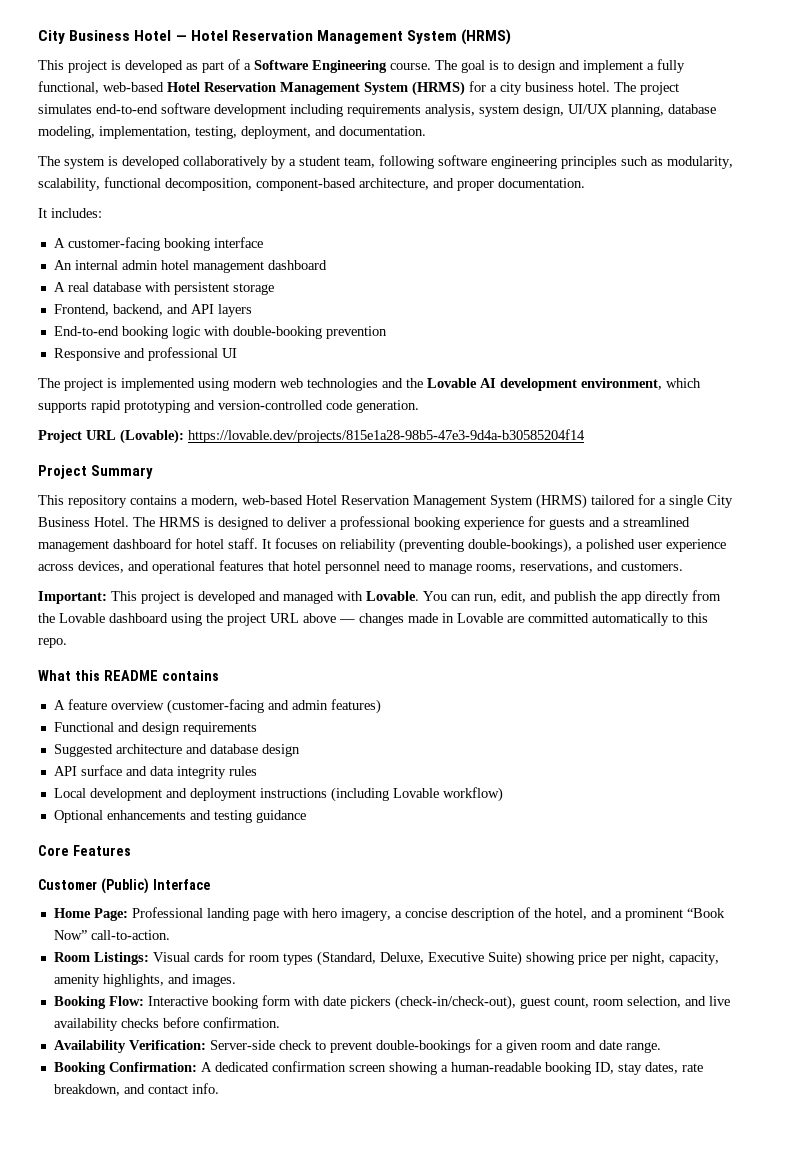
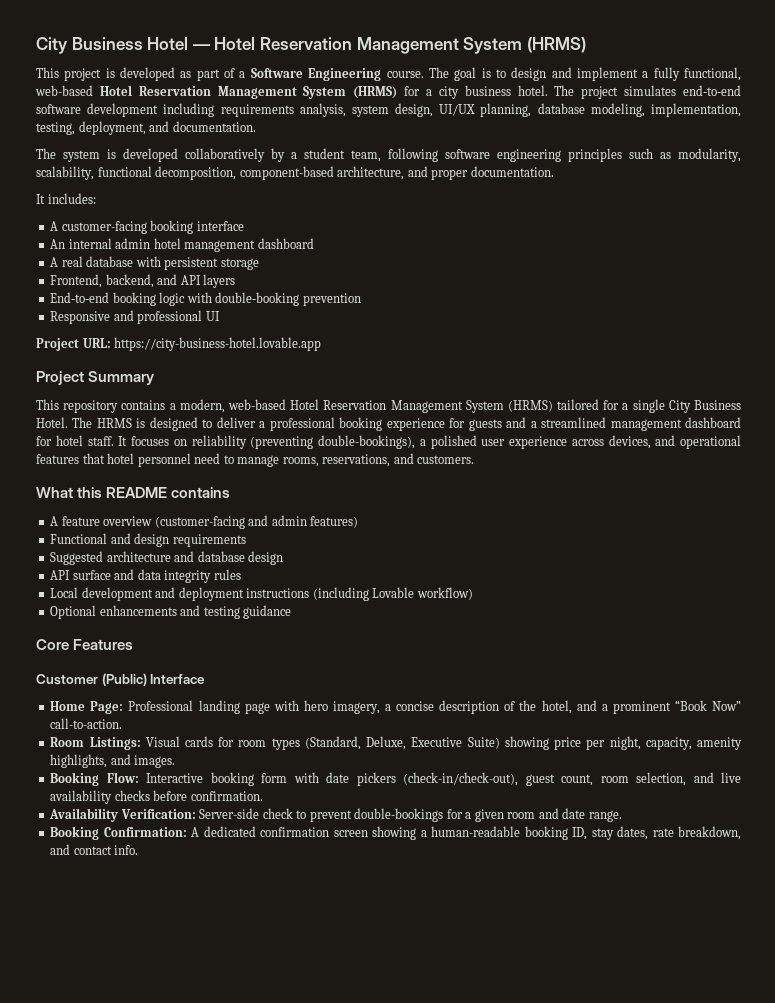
[38,378,701,391] [38,400,419,413] [38,429,585,444] The project is implemented using modern web technologies and the Lovable AI development environment, which supports rapid prototyping and version-controlled code generation. // Project URL (Lovable): https://lovable.dev/projects/815e1a28-98b5-47e3-9d4a-b30585204f14 -> [36,337,322,351] Project URL: https://city-business-hotel.lovable.app
[38,590,721,604] [38,613,708,626] [38,638,67,648] // Important: This project is developed and managed with Lovable. You can run, edit, and publish the app directly from the Lovable dashboard using the project URL above — changes made in Lovable are committed automatically to this repo. -> (475, 459) none

